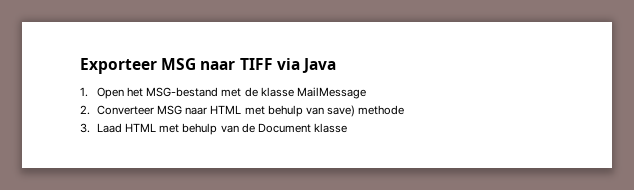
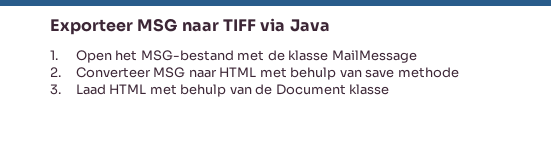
[326,105,355,117] save) -> [365,69,395,78] save

